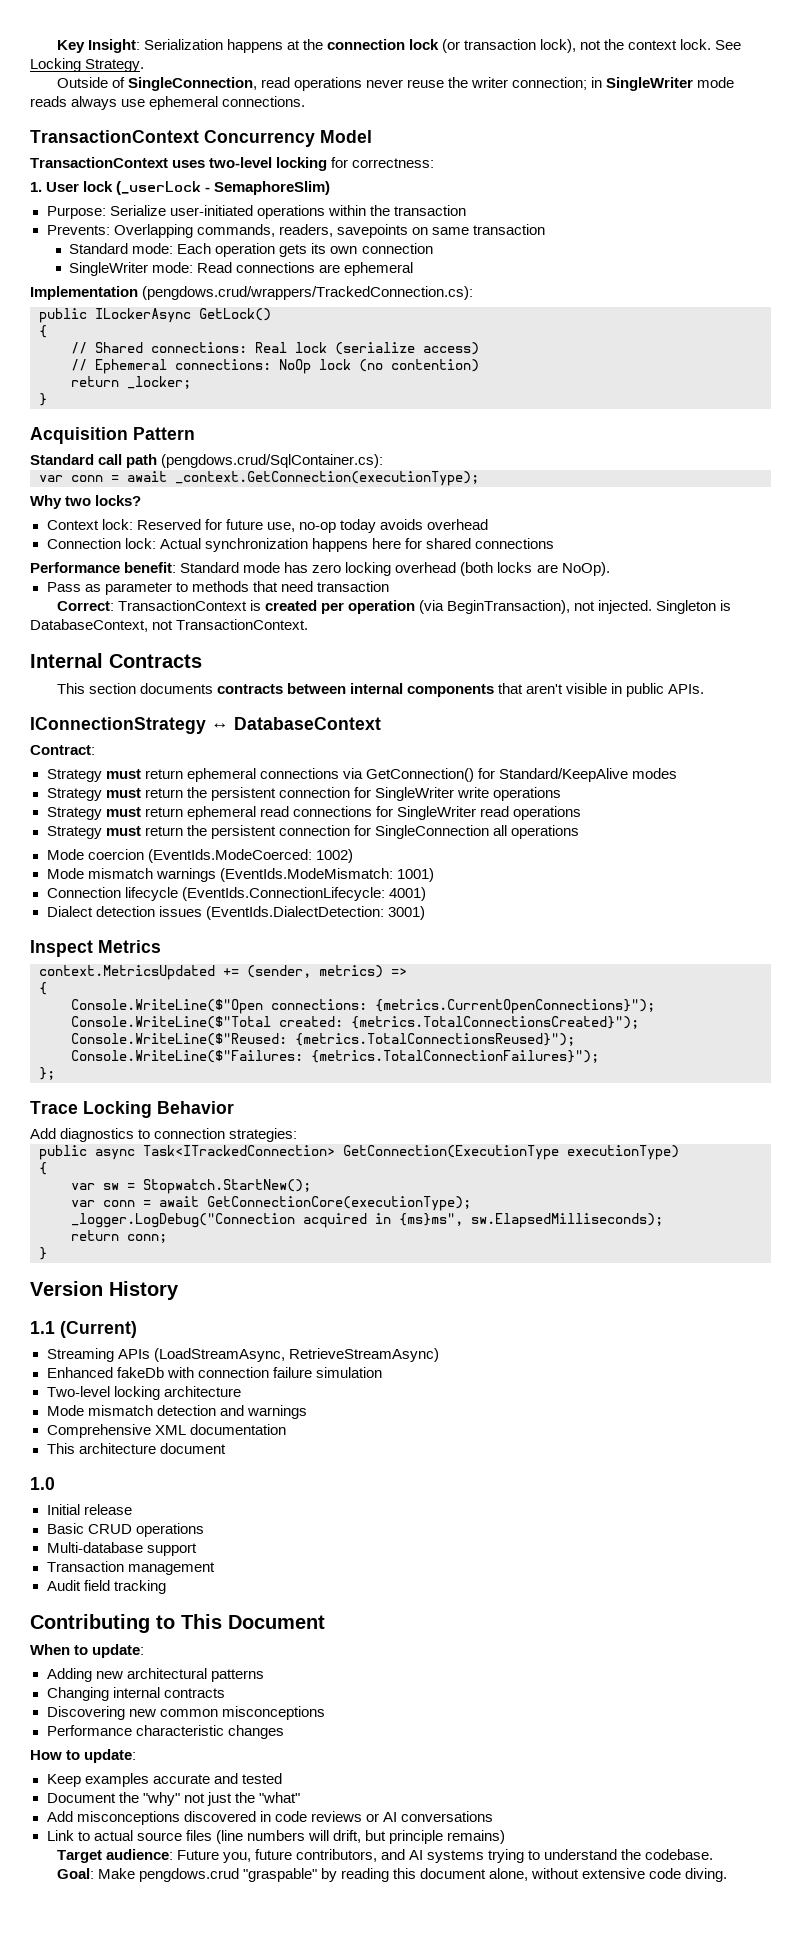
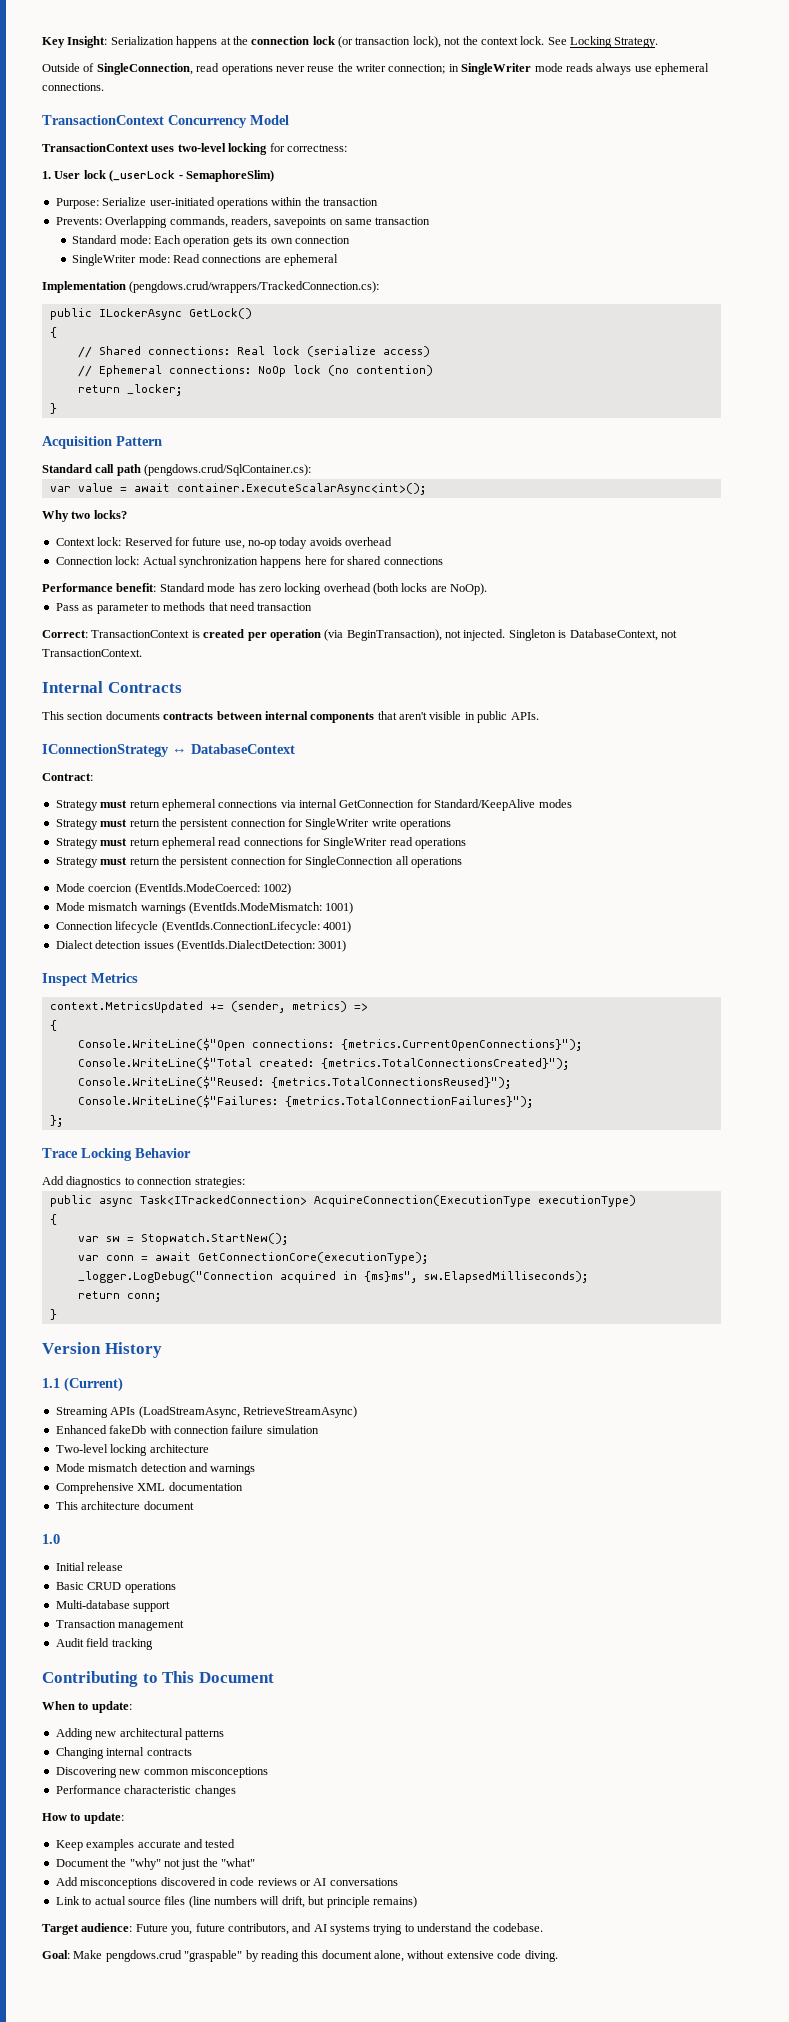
[71,471,479,486] conn = await _context.GetConnection(executionType); -> [77,483,426,495] value = await container.ExecuteScalarAsync<int>();
[365,768,474,782] GetConnection() -> [299,799,415,808] internal GetConnection
[343,1145,559,1160] GetConnection(ExecutionType -> [313,1195,531,1207] AcquireConnection(ExecutionType

